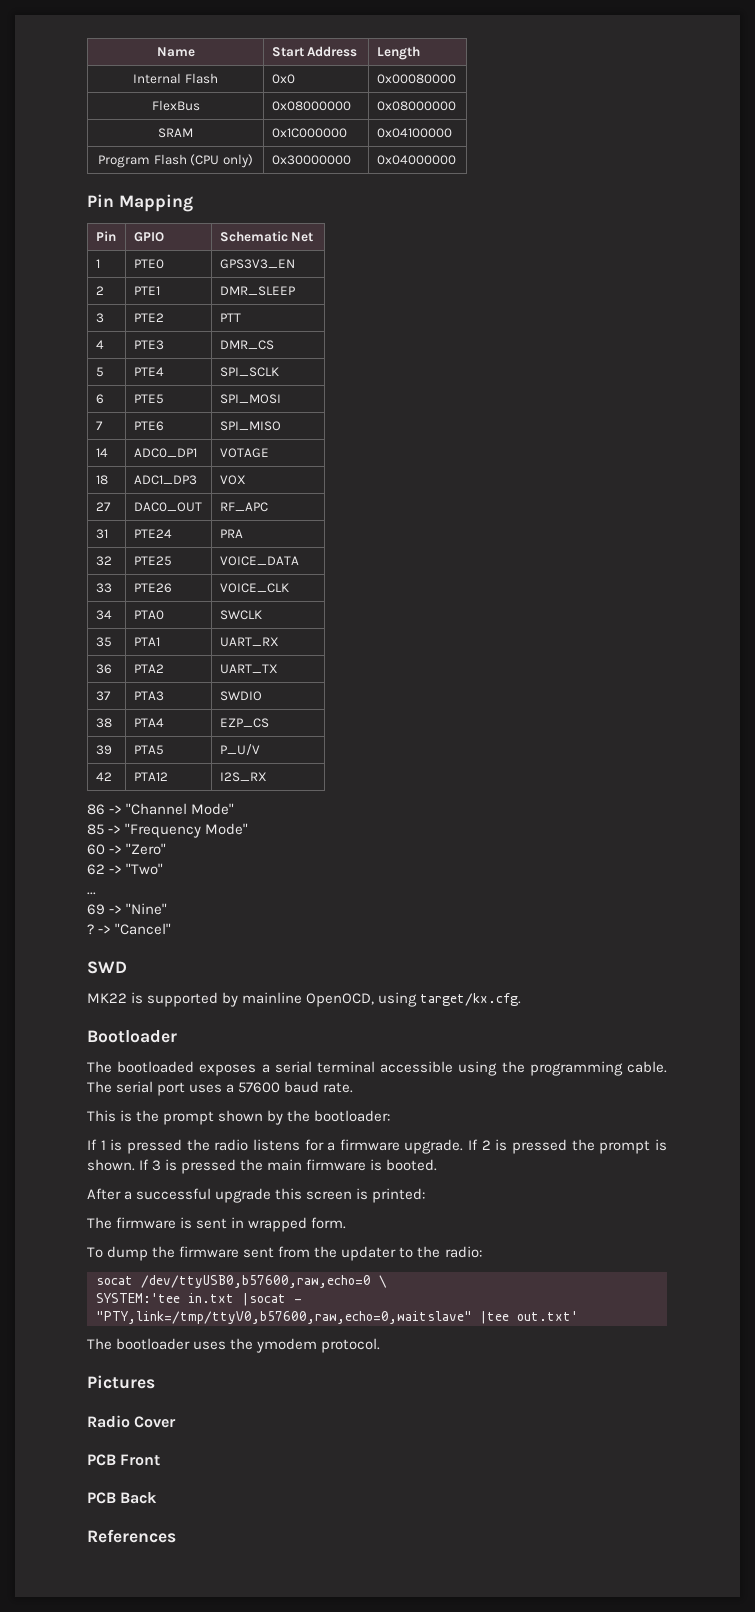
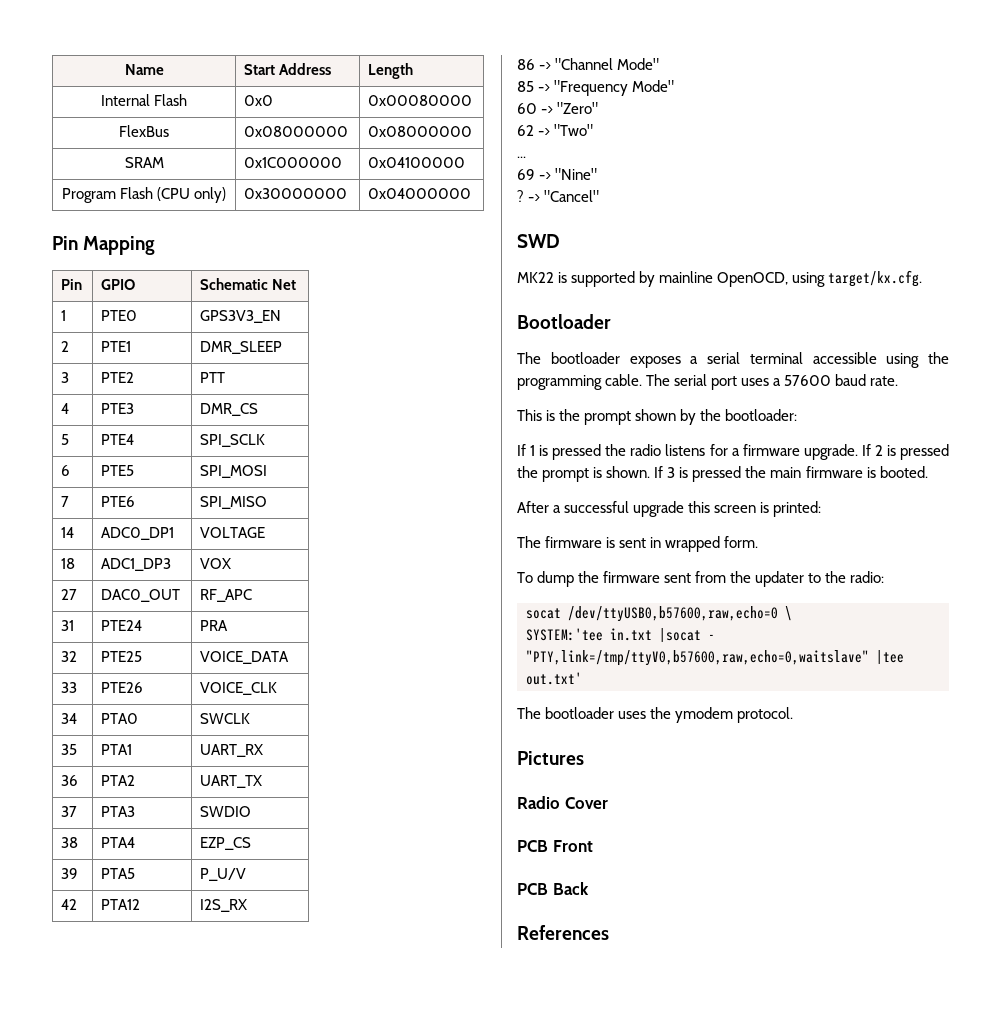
[219,448,269,458] VOTAGE -> [200,527,266,538] VOLTAGE
[117,1061,195,1073] bootloaded -> [550,352,620,364] bootloader

